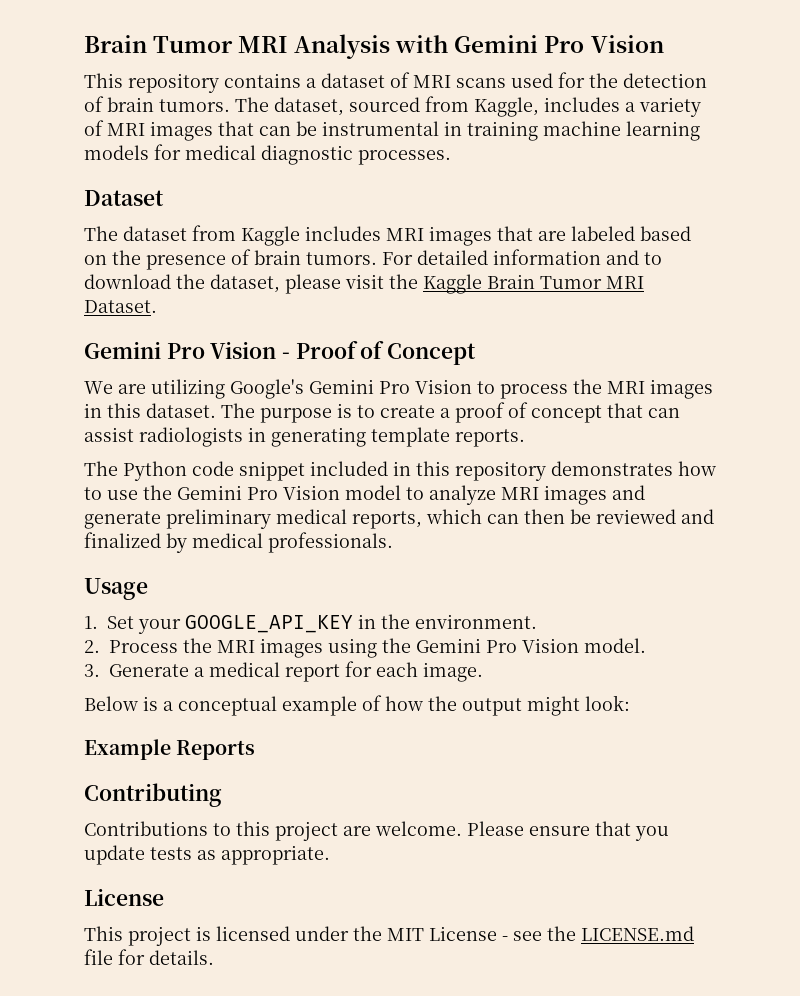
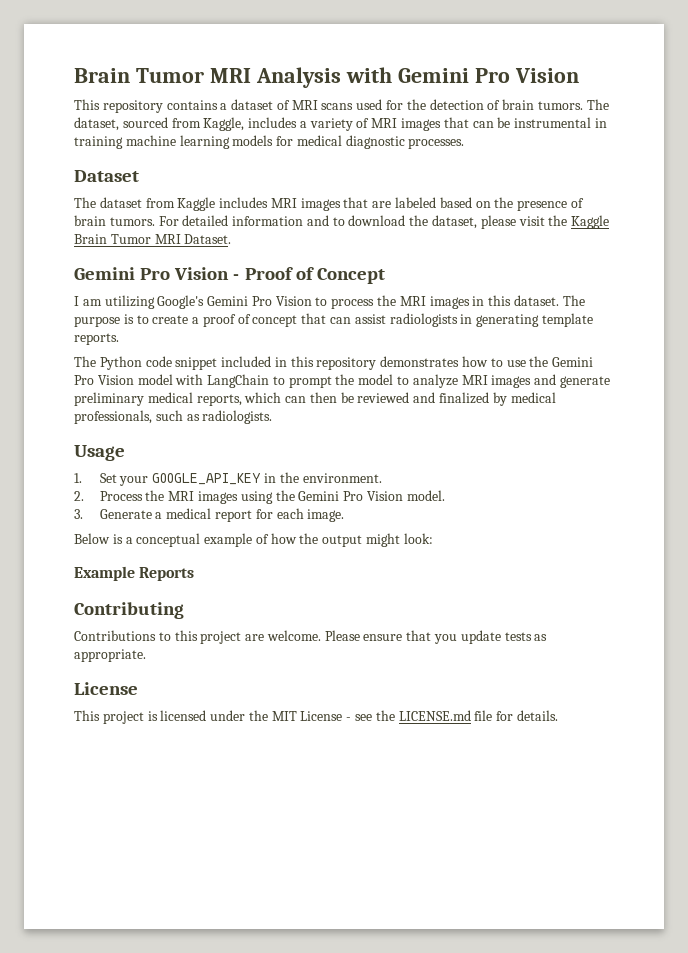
[84,381,146,394] We are -> [74,296,102,306] I am
(401, 492) none -> [175,374,394,388] with LangChain to prompt the model
[268,532,393,553] professionals. -> [74,410,273,424] professionals, such as radiologists.

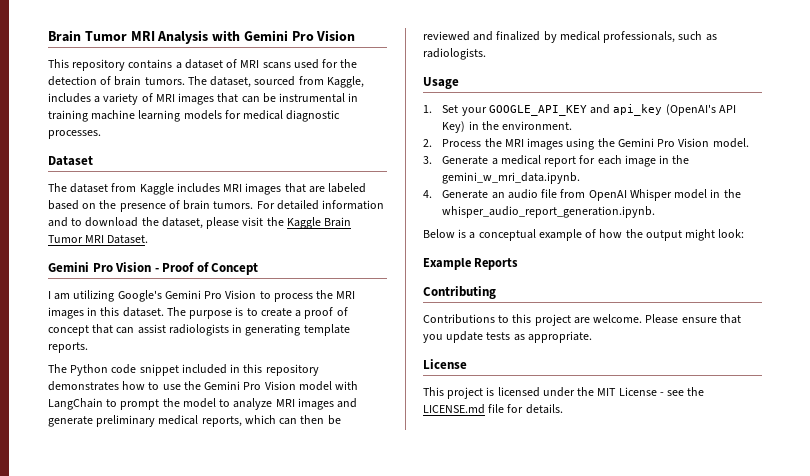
(262, 479) none -> [590,104,736,116] [442,121,466,133] and api_key (OpenAI's API Key)
[307,509,345,522] image. -> [624,155,690,167] [442,172,581,184] [423,189,741,201] [442,206,656,218] image in the gemini_w_mri_data.ipynb. // 4. Generate an audio file from OpenAI Whisper model in the whisper_audio_report_generation.ipynb.

